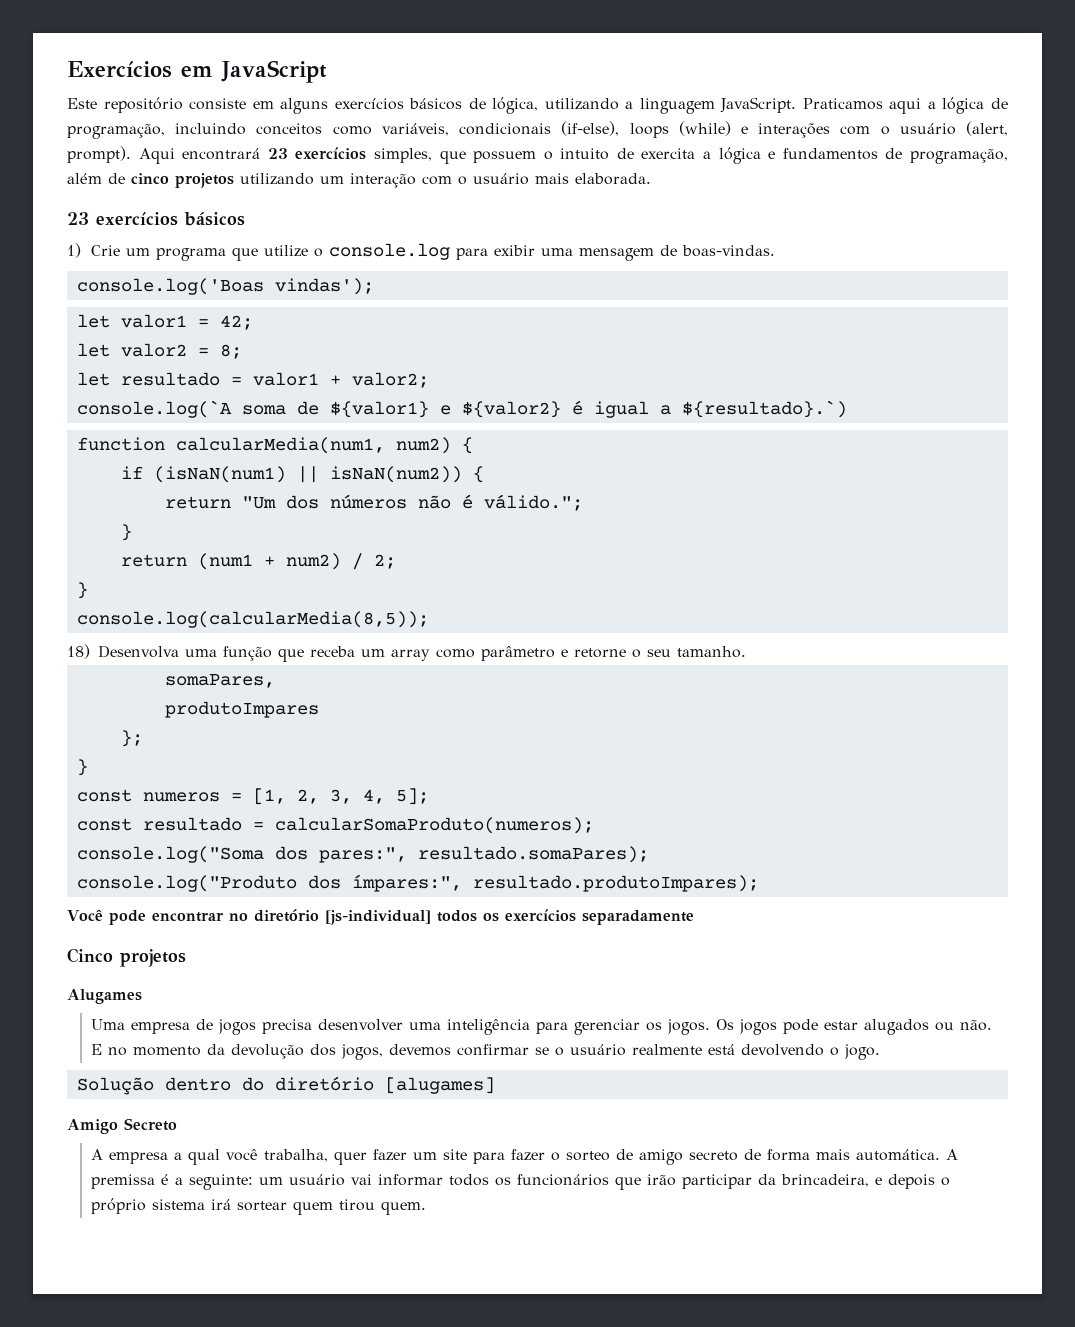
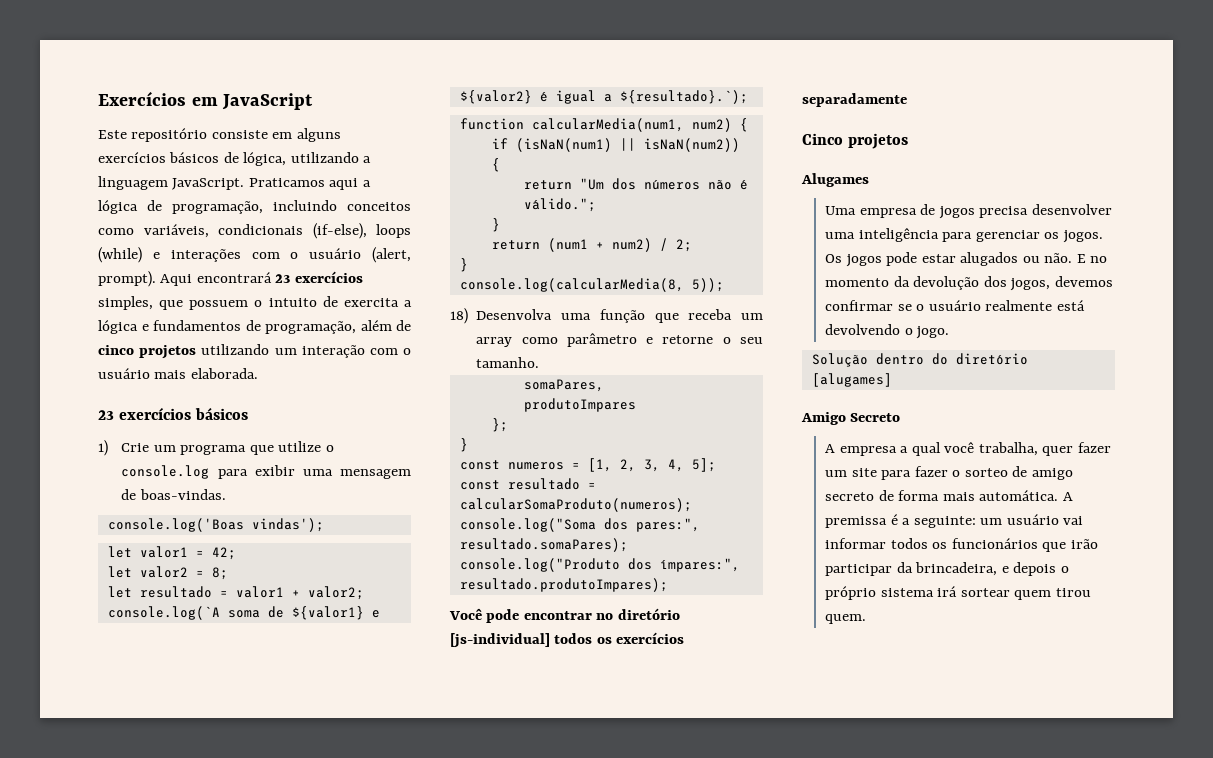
[681,400,847,418] ${resultado}.`) -> [619,90,748,104] ${resultado}.`);
[76,611,429,628] console.log(calcularMedia(8,5)); -> [459,278,724,292] console.log(calcularMedia(8, 5));

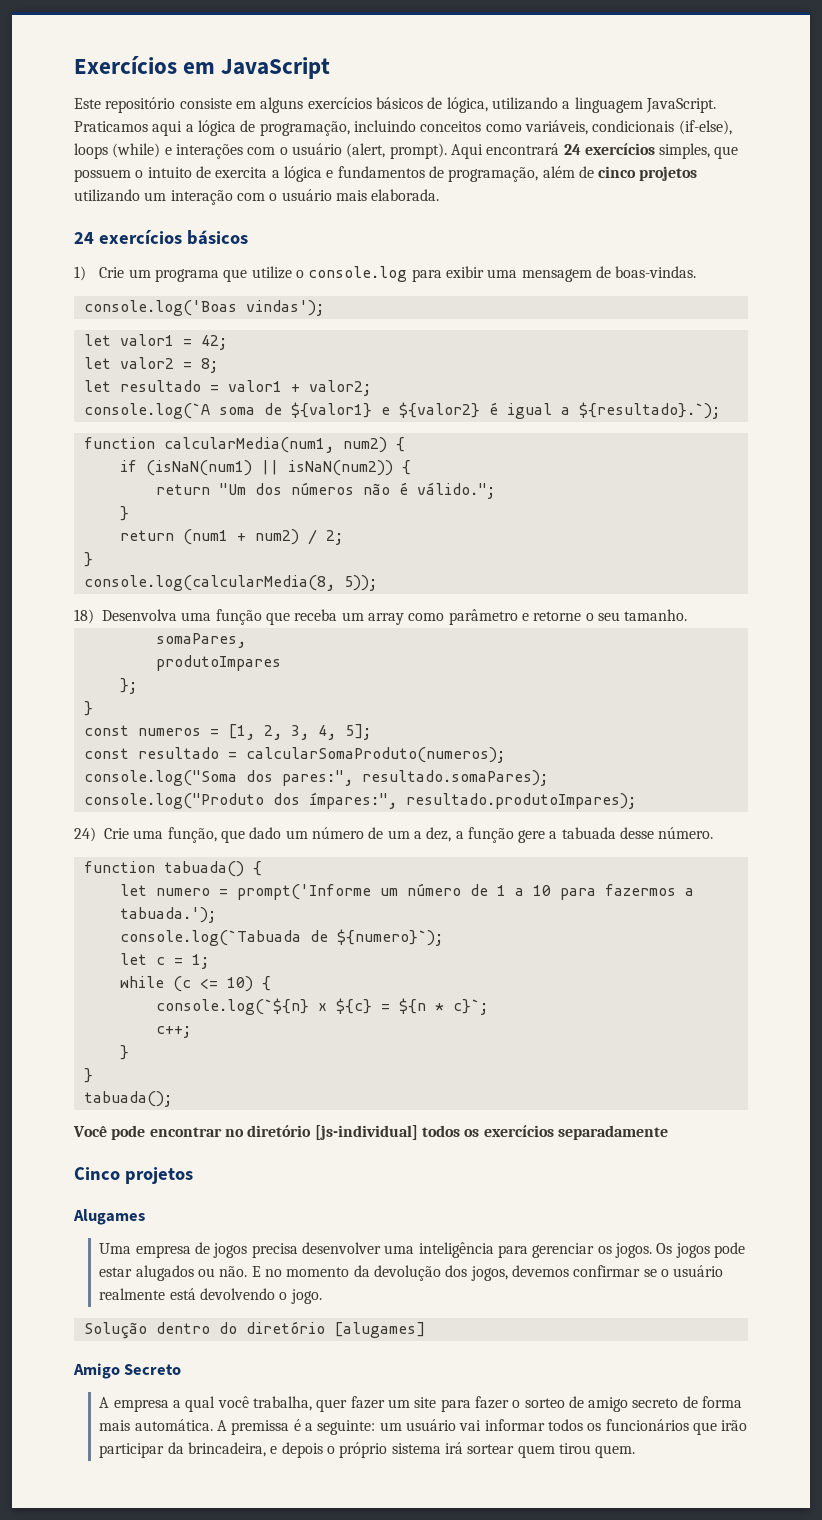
[275,274,291,283] 23 -> [563,144,581,155] 24
[98,410,114,420] 23 -> [74,232,94,244] 24
(668, 585) none -> [74,827,714,843] [83,861,262,877] [119,883,694,900] [119,907,216,923] [119,929,443,946] [119,953,209,969] [119,976,271,992] [155,998,488,1015] [155,1026,191,1038] [119,1045,129,1060] [83,1068,93,1083] [83,1091,172,1107] // 24) Crie uma função, que dado um número de um a dez, a função gere a tabuada desse número. // function tabuada() { // let numero = prompt('Informe um número de 1 a 10 para fazermos a tabuada.'); // console.log(`Tabuada de ${numero}`); // let c = 1; // while (c <= 10) { // console.log(`${n} x ${c} = ${n * c}`; // c++; // } // } // tabuada();

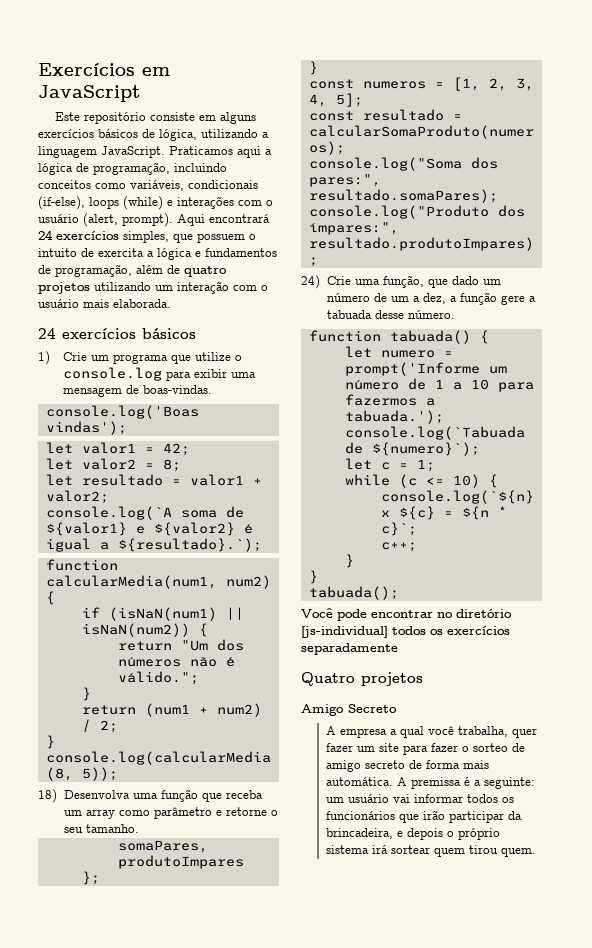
[598,166,637,178] cinco -> [184,266,227,277] quatro
[74,1167,193,1184] [73,1209,145,1225] [99,1242,745,1258] [99,1265,724,1281] [99,1288,322,1304] [83,1321,425,1339] Cinco projetos // Alugames // Uma empresa de jogos precisa desenvolver uma inteligência para gerenciar os jogos. Os jogos pode estar alugados ou não. E no momento da devolução dos jogos, devemos confirmar se o usuário realmente está devolvendo o jogo. // Solução dentro do diretório [alugames] -> [301,672,423,686] Quatro projetos

